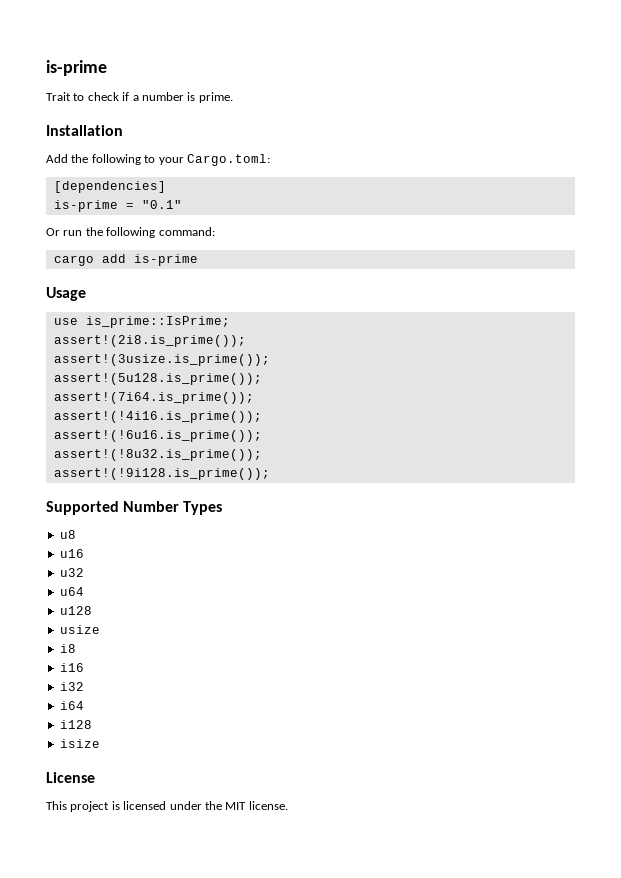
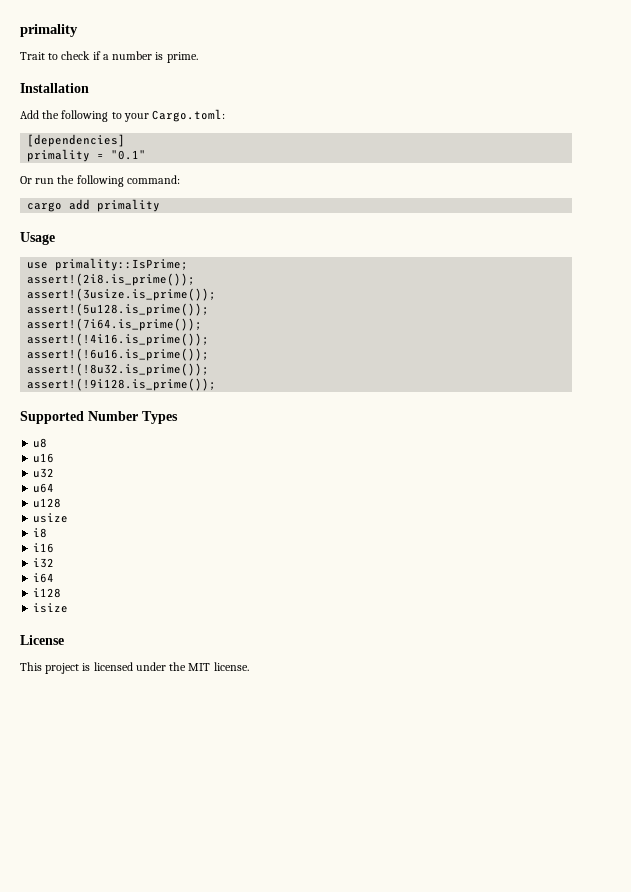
[46,60,107,76] is-prime -> [20,24,78,37] primality
[53,200,118,212] is-prime -> [27,149,91,162] primality
[133,254,198,266] is-prime -> [97,199,161,212] primality
[85,316,230,328] is_prime::IsPrime; -> [55,258,189,271] primality::IsPrime;

